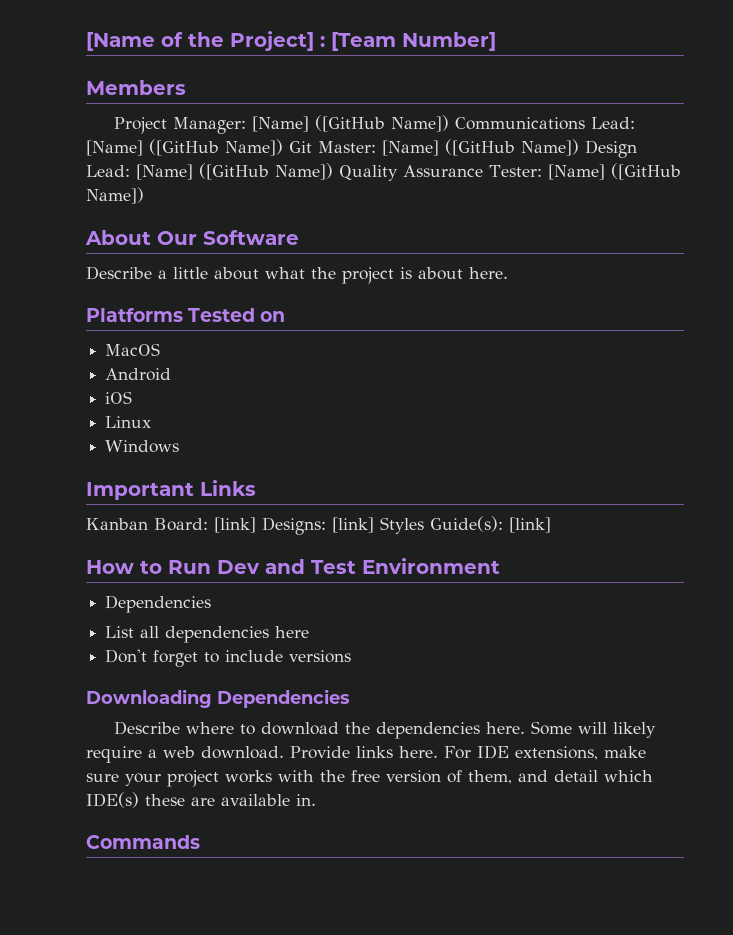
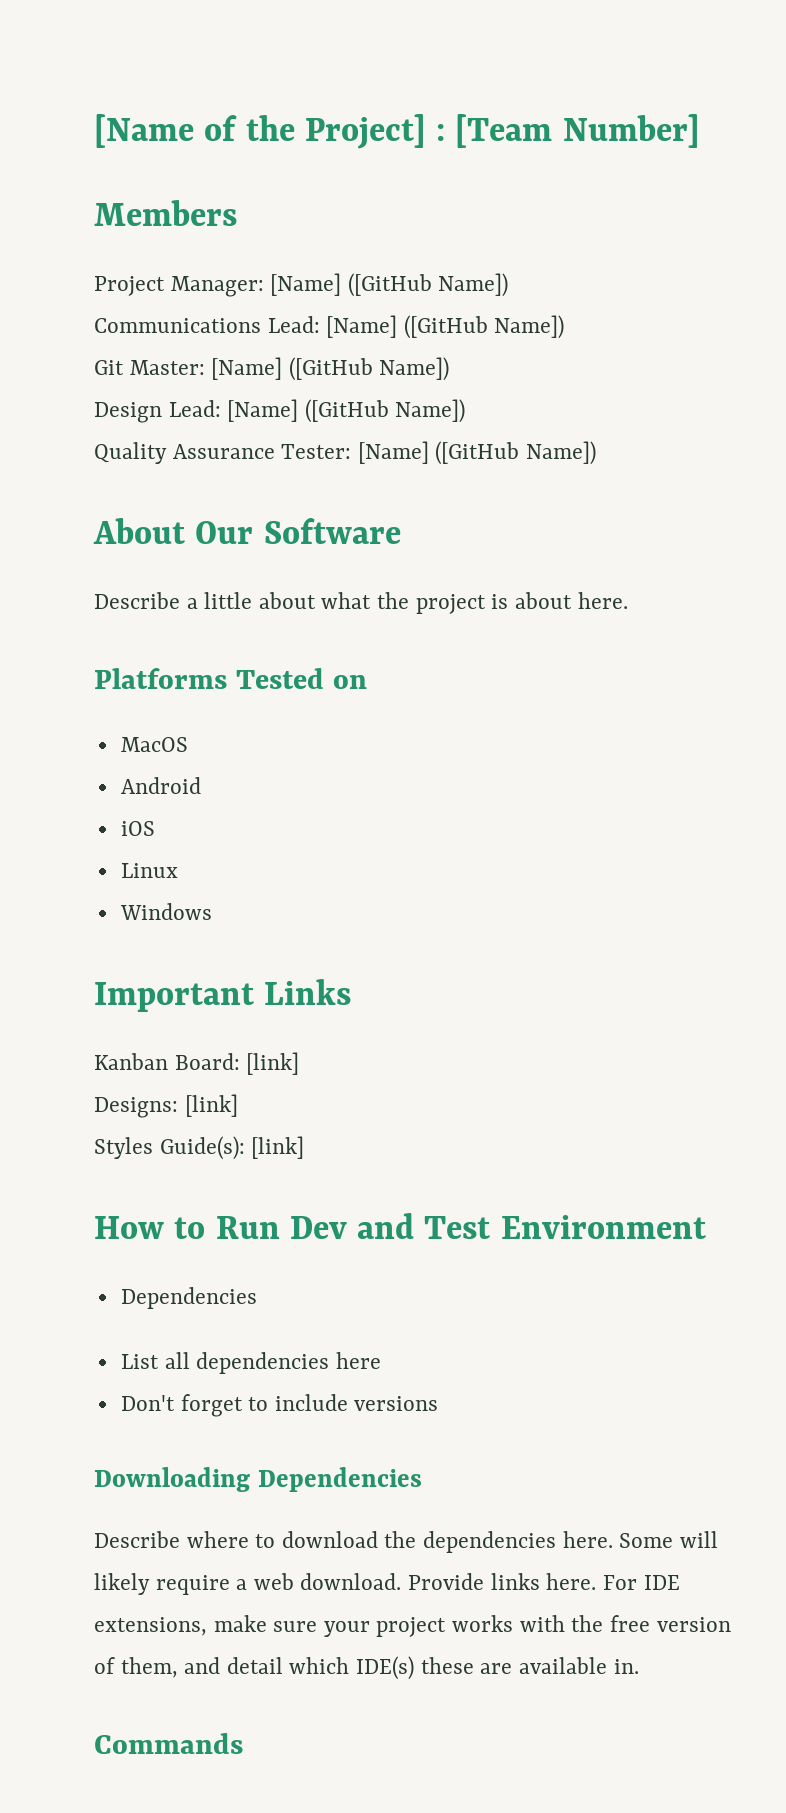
(450, 123) none -> (509, 285) //
(283, 147) none -> (565, 327) //
(579, 147) none -> (450, 369) //
(333, 171) none -> (466, 411) //
(256, 525) none -> (300, 1063) //
(374, 525) none -> (238, 1105) //

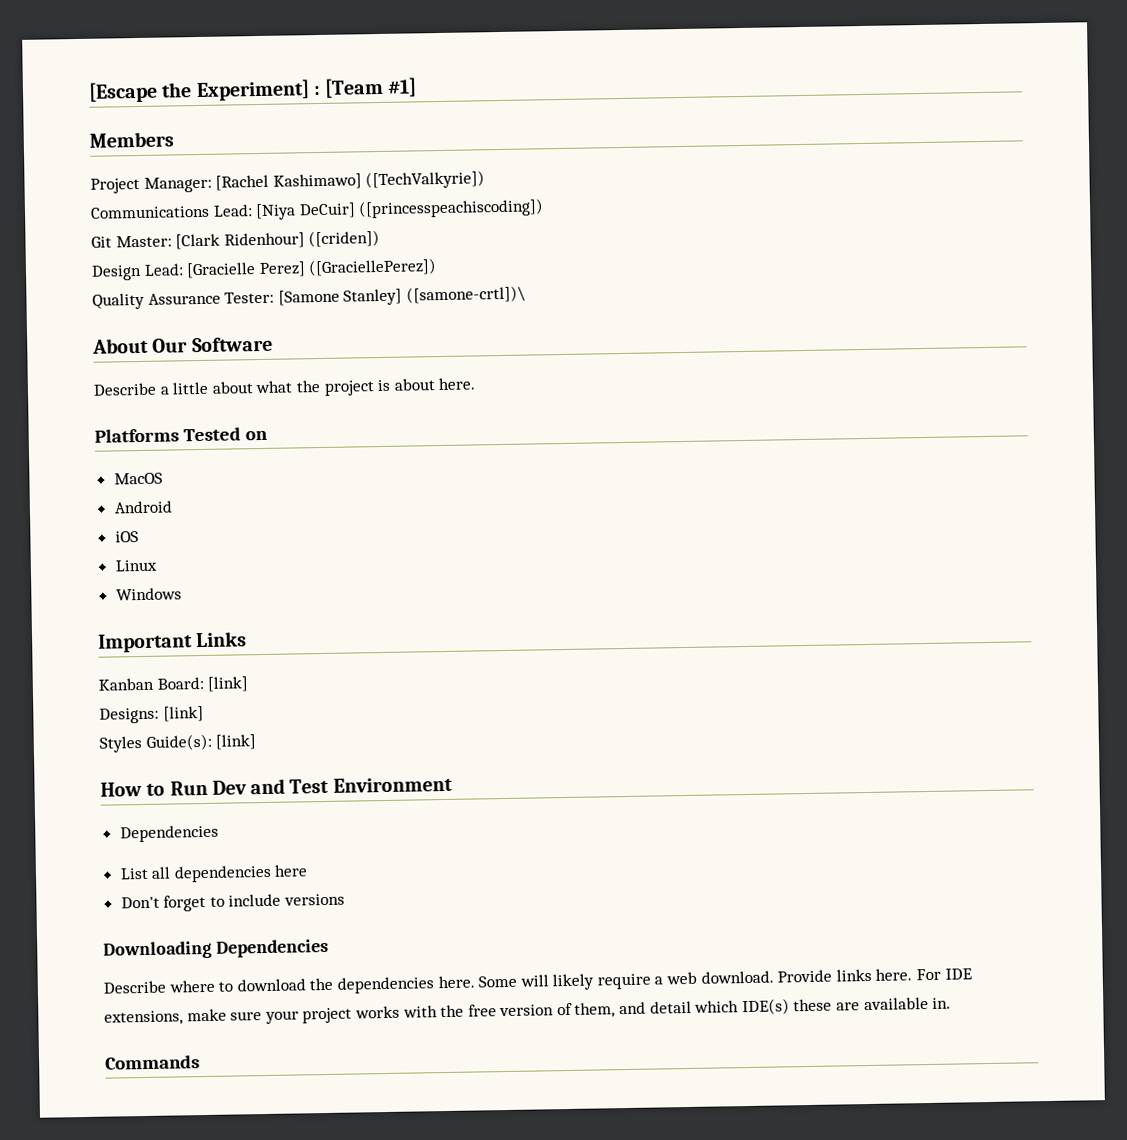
[94,114,426,149] [Name of the Project] -> [88,79,310,103] [Escape the Experiment]
[562,114,700,148] Number] -> [387,77,418,97] #1]
[270,273,509,297] [Name] ([GitHub Name]) -> [215,170,486,191] [Rachel Kashimawo] ([TechValkyrie])
[326,315,565,339] [Name] ([GitHub Name]) -> [255,198,545,221] [Niya DeCuir] ([princesspeachiscoding])
[211,357,450,381] [Name] ([GitHub Name]) -> [175,229,381,250] [Clark Ridenhour] ([criden])
[227,399,466,423] [Name] ([GitHub Name]) -> [186,258,438,279] [Gracielle Perez] ([GraciellePerez])
[357,441,597,465] [Name] ([GitHub Name]) -> [277,285,526,306] [Samone Stanley] ([samone-crtl])\

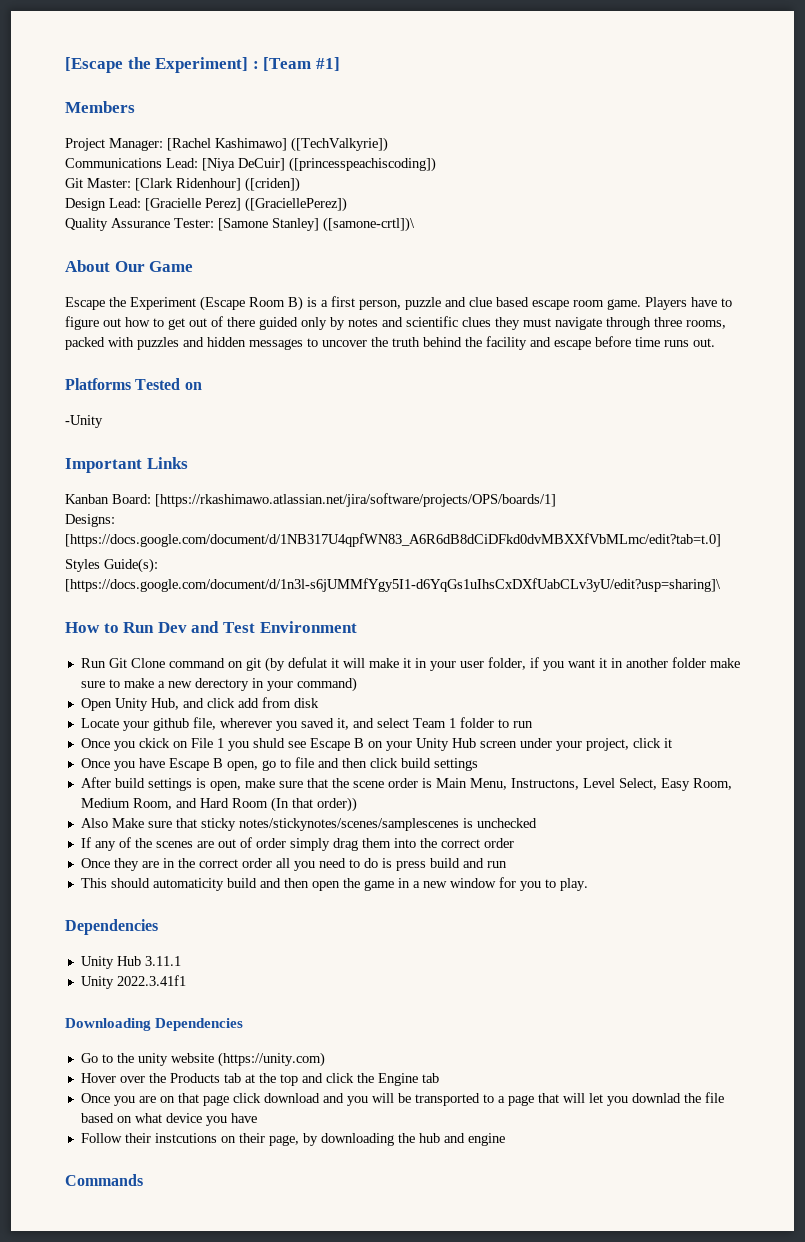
[191,336,273,353] [93,377,476,396] [94,427,268,443] [113,472,163,485] [113,500,172,514] [114,531,139,543] [114,559,157,572] [115,587,182,601] Software // Describe a little about what the project is about here. // Platforms Tested on // MacOS // Android // iOS // Linux // Windows -> [149,261,194,272] [65,296,732,311] [65,316,726,330] [65,336,715,350] [65,378,202,390] [65,415,103,428] Game // Escape the Experiment (Escape Room B) is a first person, puzzle and clue based escape room game. Players have to figure out how to get out of there guided only by notes and scientific clues they must navigate through three rooms, packed with puzzles and hidden messages to uncover the truth behind the facility and escape before time runs out. // Platforms Tested on // -Unity
[207,676,249,692] [link] -> [155,493,556,507] [https://rkashimawo.atlassian.net/jira/software/projects/OPS/boards/1]
[162,705,204,722] [link] -> [65,533,721,547] [https://docs.google.com/document/d/1NB317U4qpfWN83_A6R6dB8dCiDFkd0dvMBXXfVbMLmc/edit?tab=t.0]
[215,734,257,750] [link] -> [65,578,721,592] [https://docs.google.com/document/d/1n3l-s6jUMMfYgy5I1-d6YqGs1uIhsCxDXfUabCLv3yU/edit?usp=sharing]\
[119,824,219,843] [119,864,309,883] [120,893,346,912] [103,938,329,960] [103,968,972,994] [104,997,952,1026] Dependencies // List all dependencies here // Don't forget to include versions // Downloading Dependencies // Describe where to download the dependencies here. Some will likely require a web download. Provide links here. For IDE extensions, make sure your project works with the free version of them, and detail which IDE(s) these are available in. -> [80,657,740,672] [80,677,357,692] [80,697,319,711] [80,717,533,731] [80,738,672,751] [80,757,478,771] [80,777,732,791] [80,797,357,812] [80,818,537,831] [80,837,514,851] [80,858,507,871] [80,877,588,891] [65,919,158,935] [80,956,181,969] [80,975,186,989] [65,1018,244,1031] [80,1052,325,1067] [80,1073,439,1086] [80,1092,724,1106] [80,1113,257,1126] [80,1133,505,1146] Run Git Clone command on git (by defulat it will make it in your user folder, if you want it in another folder make sure to make a new derectory in your command) // Open Unity Hub, and click add from disk // Locate your github file, wherever you saved it, and select Team 1 folder to run // Once you ckick on File 1 you shuld see Escape B on your Unity Hub screen under your project, click it // Once you have Escape B open, go to file and then click build settings // After build settings is open, make sure that the scene order is Main Menu, Instructons, Level Select, Easy Room, Medium Room, and Hard Room (In that order)) // Also Make sure that sticky notes/stickynotes/scenes/samplescenes is unchecked // If any of the scenes are out of order simply drag them into the correct order // Once they are in the correct order all you need to do is press build and run // This should automaticity build and then open the game in a new window for you to play. // Dependencies // Unity Hub 3.11.1 // Unity 2022.3.41f1 // Downloading Dependencies // Go to the unity website (https://unity.com) // Hover over the Products tab at the top and click the Engine tab // Once you are on that page click download and you will be transported to a page that will let you downlad the file based on what device you have // Follow their instcutions on their page, by downloading the hub and engine

